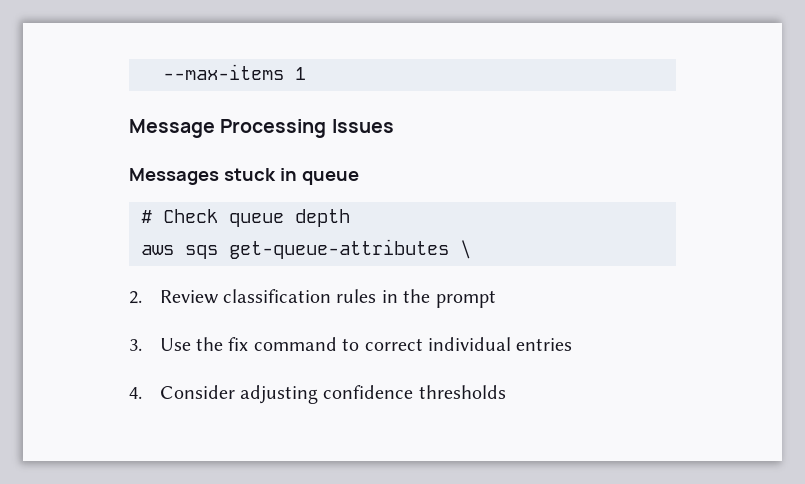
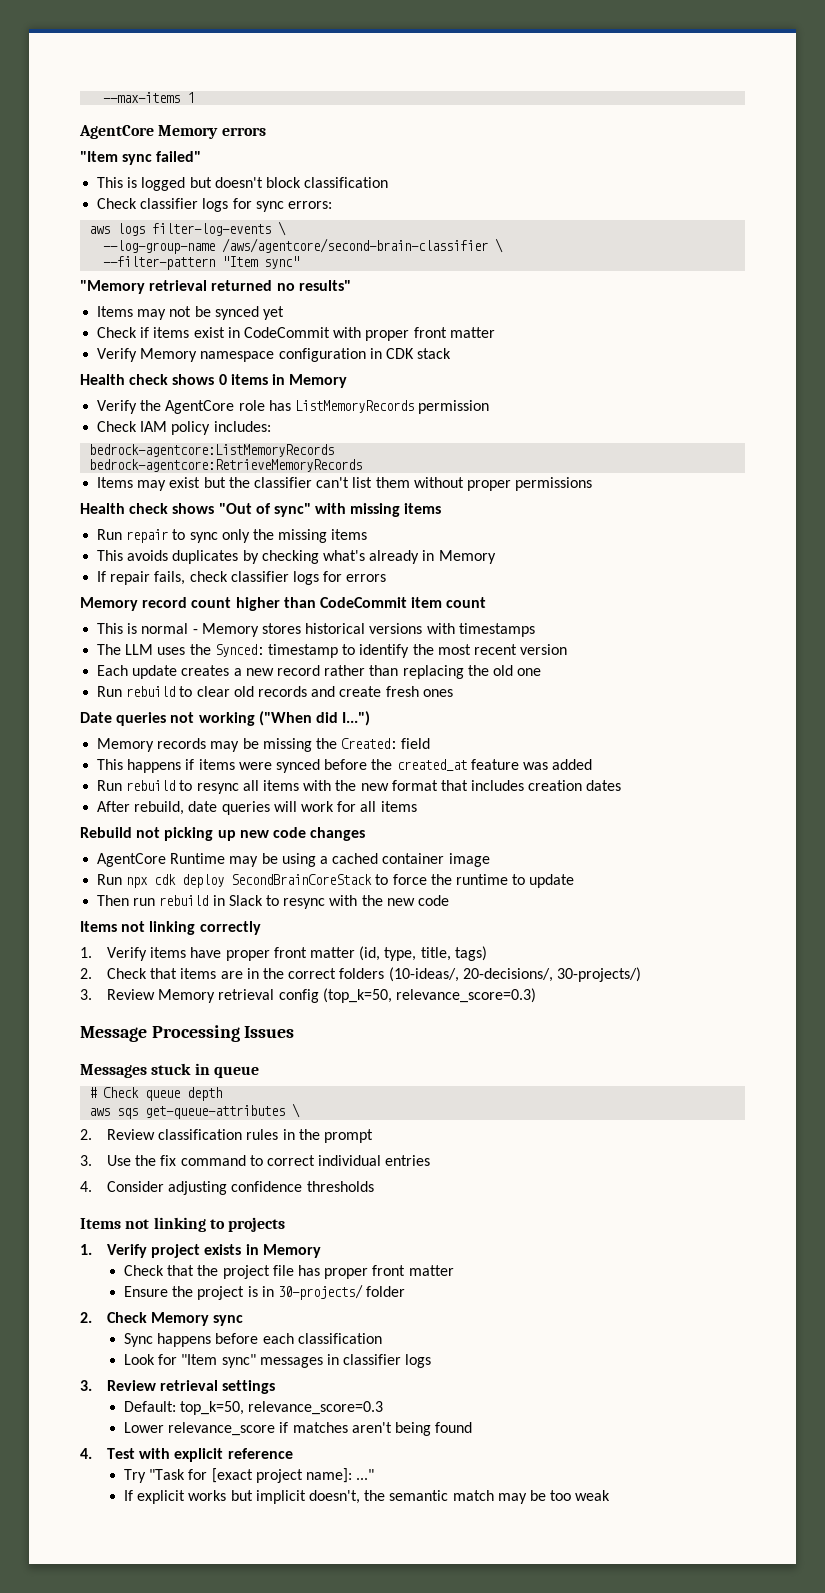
(306, 73) none -> [79,125,266,139] [80,151,202,165] [97,177,389,191] [97,198,332,212] [89,221,287,236] [103,238,504,254] [103,256,300,270] [80,280,351,294] [97,306,284,320] [97,327,495,341] [97,348,452,362] [80,374,348,388] [97,400,490,414] [97,421,271,435] [89,444,335,457] [89,459,363,472] [97,477,593,491] [80,503,442,517] [97,529,368,543] [97,550,496,564] [97,571,387,585] [80,597,487,611] [97,623,535,637] [97,644,568,658] [97,665,542,679] [97,686,453,697] [80,711,371,726] [97,738,431,752] [97,759,593,773] [97,780,622,794] [97,801,417,815] [80,827,366,841] [97,853,490,867] [97,874,575,888] [97,895,449,909] [80,921,261,935] [80,946,487,961] [80,967,641,982] [80,988,536,1003] // AgentCore Memory errors // "Item sync failed" // This is logged but doesn't block classification // Check classifier logs for sync errors: // aws logs filter-log-events \ // --log-group-name /aws/agentcore/second-brain-classifier \ // --filter-pattern "Item sync" // "Memory retrieval returned no results" // Items may not be synced yet // Check if items exist in CodeCommit with proper front matter // Verify Memory namespace configuration in CDK stack // Health check shows 0 items in Memory // Verify the AgentCore role has ListMemoryRecords permission // Check IAM policy includes: // bedrock-agentcore:ListMemoryRecords // bedrock-agentcore:RetrieveMemoryRecords // Items may exist but the classifier can't list them without proper permissions // Health check shows "Out of sync" with missing items // Run repair to sync only the missing items // This avoids duplicates by checking what's already in Memory // If repair fails, check classifier logs for errors // Memory record count higher than CodeCommit item count // This is normal - Memory stores historical versions with timestamps // The LLM uses the Synced: timestamp to identify the most recent version // Each update creates a new record rather than replacing the old one // Run rebuild to clear old records and create fresh ones // Date queries not working ("When did I...") // Memory records may be missing the Created: field // This happens if items were synced before the created_at feature was added // Run rebuild to resync all items with the new format that includes creation dates // After rebuild, date queries will work for all items // Rebuild not picking up new code changes // AgentCore Runtime may be using a cached container image // Run npx cdk deploy SecondBrainCoreStack to force the runtime to update // Then run rebuild in Slack to resync with the new code // Items not linking correctly // 1. Verify items have proper front matter (id, type, title, tags) // 2. Check that items are in the correct folders (10-ideas/, 20-decisions/, 30-projects/) // 3. Review Memory retrieval config (top_k=50, relevance_score=0.3)
(506, 392) none -> [80,1217,286,1232] [80,1244,321,1258] [124,1265,454,1279] [124,1284,406,1300] [80,1312,244,1326] [124,1333,382,1347] [124,1354,432,1368] [80,1380,276,1394] [124,1401,384,1415] [124,1422,473,1436] [80,1448,293,1462] [124,1468,375,1483] [124,1490,611,1504] // Items not linking to projects // 1. Verify project exists in Memory // Check that the project file has proper front matter // Ensure the project is in 30-projects/ folder // 2. Check Memory sync // Sync happens before each classification // Look for "Item sync" messages in classifier logs // 3. Review retrieval settings // Default: top_k=50, relevance_score=0.3 // Lower relevance_score if matches aren't being found // 4. Test with explicit reference // Try "Task for [exact project name]: ..." // If explicit works but implicit doesn't, the semantic match may be too weak

